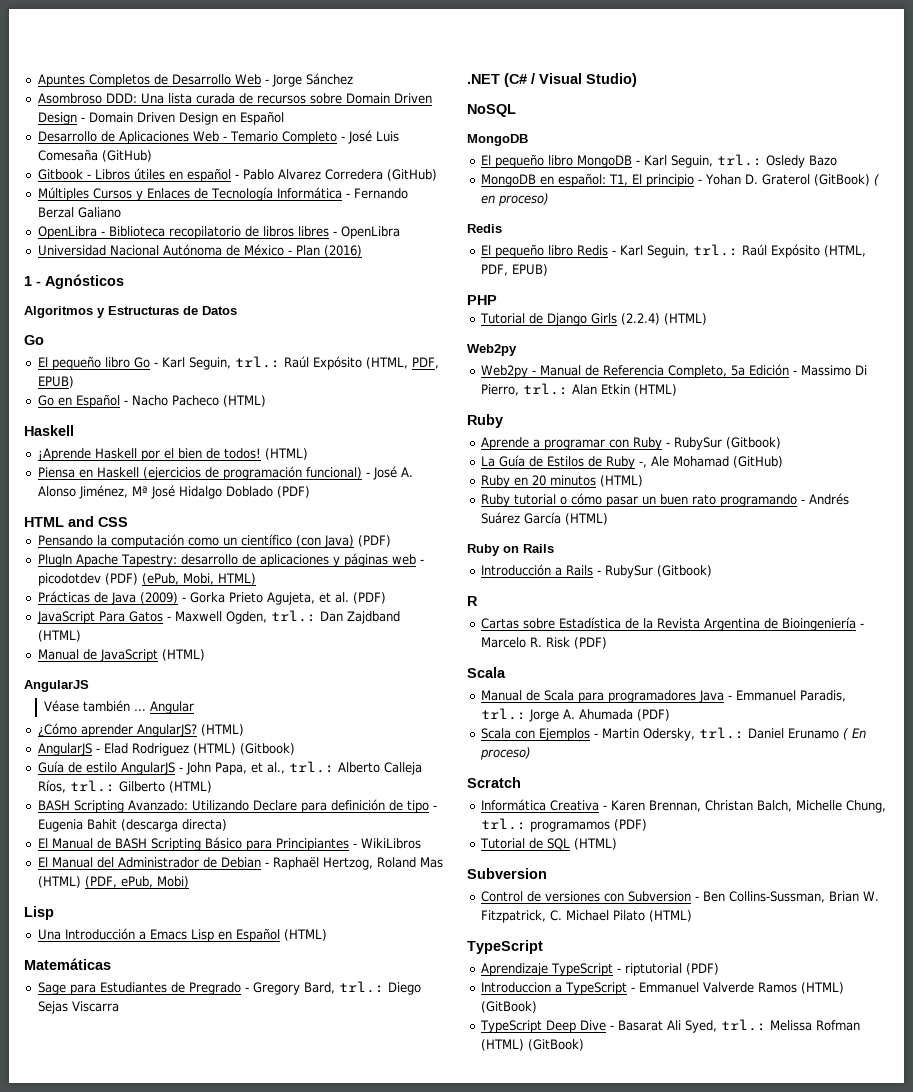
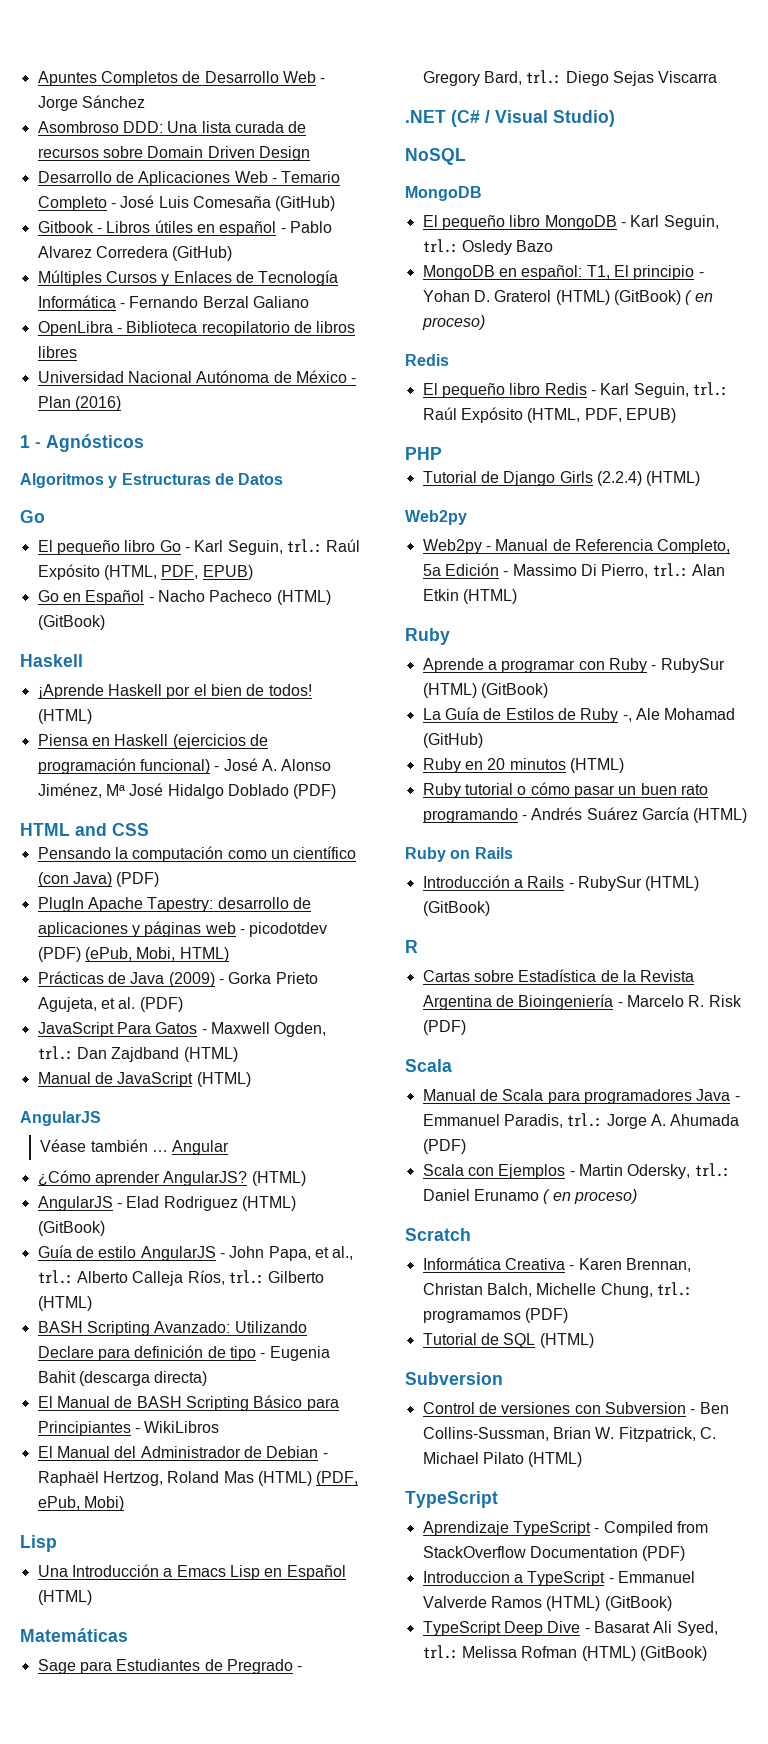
[80,111,284,125] - Domain Driven Design en Español -> (310, 153) none
[332,226,400,239] - OpenLibra -> (77, 352) none
(266, 401) none -> [37,615,105,630] (GitBook)
[239,743,295,755] (Gitbook) -> [37,1221,105,1236] (GitBook)
(810, 179) none -> [555,290,610,305] (HTML)
[725,437,781,449] (Gitbook) -> [422,683,548,698] (HTML) (GitBook)
[656,565,712,577] (Gitbook) -> [645,876,700,891] [422,901,490,916] (HTML) (GitBook)
[851,728,866,738] En -> [552,1192,571,1201] en
[624,963,682,976] riptutorial -> [603,1521,708,1536] [422,1546,638,1558] Compiled from StackOverflow Documentation

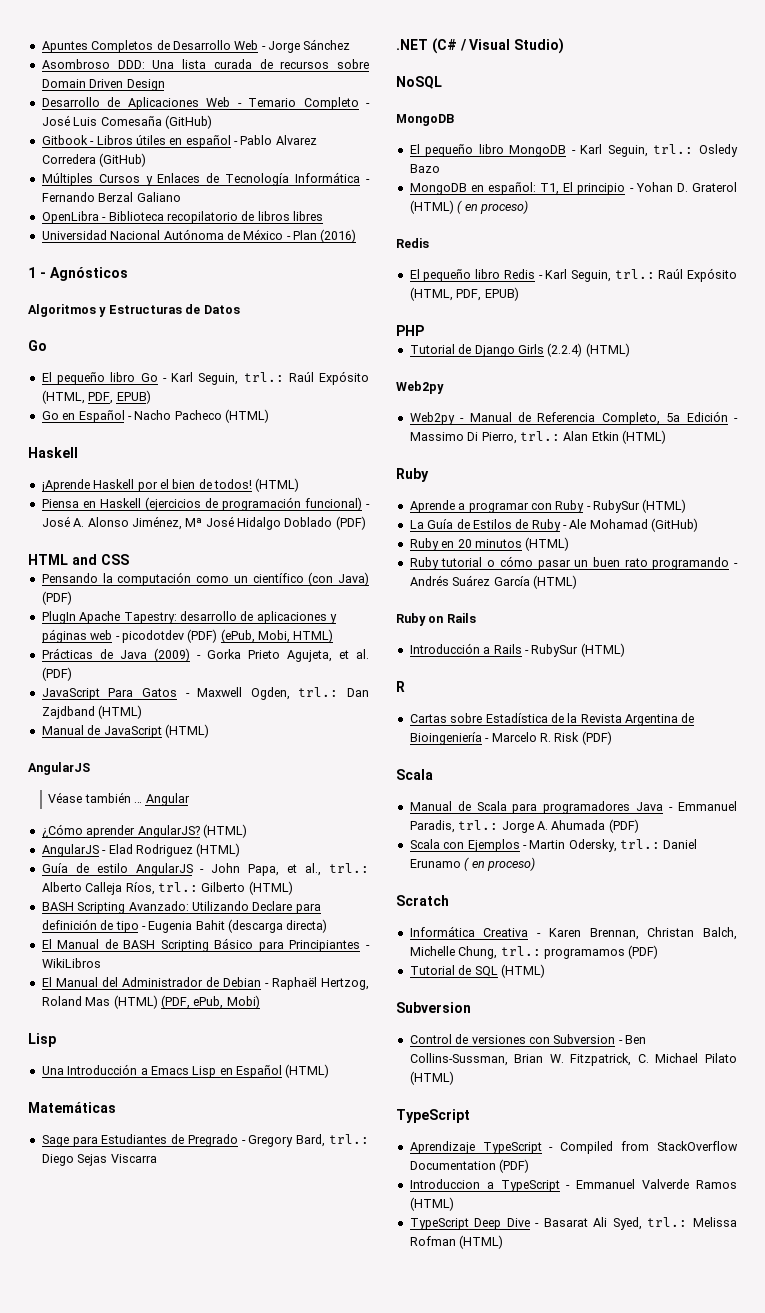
[37,615,105,630] (GitBook) -> (269, 416) none
[37,1221,105,1236] (GitBook) -> (241, 850) none
[613,290,681,305] (GitBook) -> (454, 207) none
[480,683,548,698] (GitBook) -> (687, 506) none
[622,715,632,722] -, -> [563,525,567,529] -
[422,901,490,916] (GitBook) -> (625, 650) none
[604,1596,672,1611] (GitBook) -> (454, 1204) none
[639,1646,707,1661] (GitBook) -> (504, 1242) none

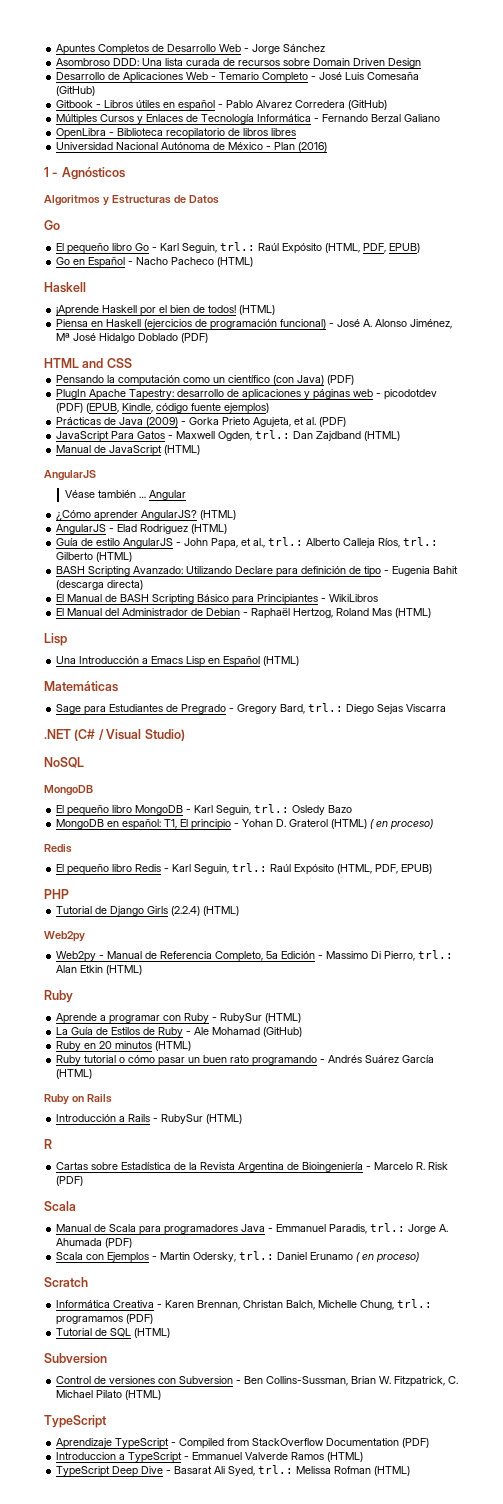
[220,629,334,643] (ePub, Mobi, HTML) -> [86,403,270,414] (EPUB, Kindle, código fuente ejemplos)
[160,995,260,1009] (PDF, ePub, Mobi) -> (432, 613) none

